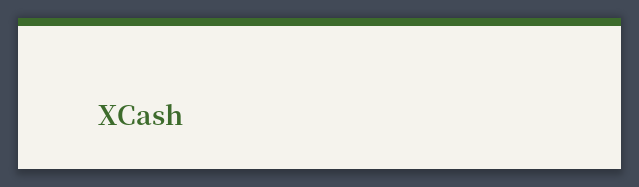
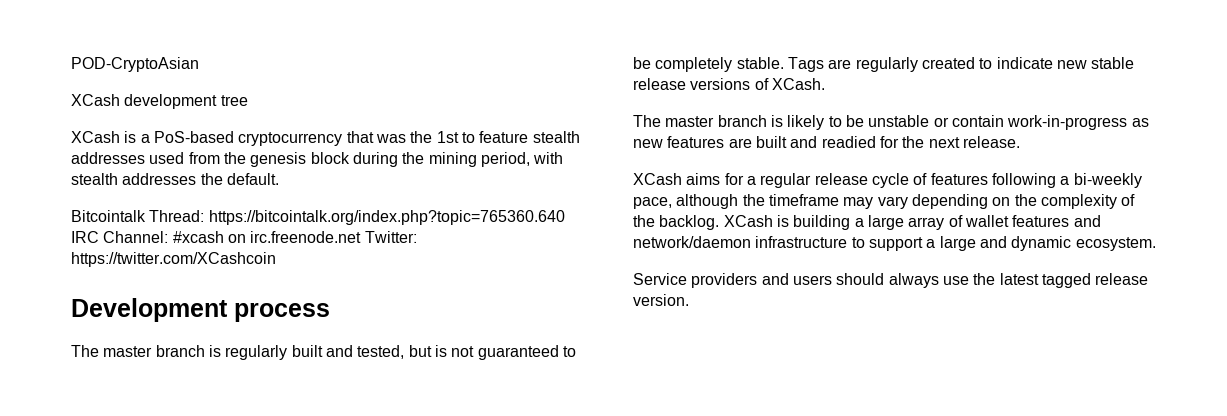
[98,103,183,125] XCash -> [71,57,199,72] [71,94,248,109] [71,131,580,146] [71,152,564,167] [71,173,279,185] [71,210,565,225] [71,231,417,243] [71,252,276,267] [71,298,330,322] [71,345,576,360] [633,57,1135,72] [633,78,825,90] [633,115,1149,130] [633,136,1020,148] [633,173,1142,188] [633,194,1136,209] [633,215,1101,230] [633,236,1156,251] [633,273,1149,288] [633,294,689,306] POD-CryptoAsian // XCash development tree // XCash is a PoS-based cryptocurrency that was the 1st to feature stealth addresses used from the genesis block during the mining period, with stealth addresses the default. // Bitcointalk Thread: https://bitcointalk.org/index.php?topic=765360.640 IRC Channel: #xcash on irc.freenode.net Twitter: https://twitter.com/XCashcoin // Development process // The master branch is regularly built and tested, but is not guaranteed to be completely stable. Tags are regularly created to indicate new stable release versions of XCash. // The master branch is likely to be unstable or contain work-in-progress as new features are built and readied for the next release. // XCash aims for a regular release cycle of features following a bi-weekly pace, although the timeframe may vary depending on the complexity of the backlog. XCash is building a large array of wallet features and network/daemon infrastructure to support a large and dynamic ecosystem. // Service providers and users should always use the latest tagged release version.

